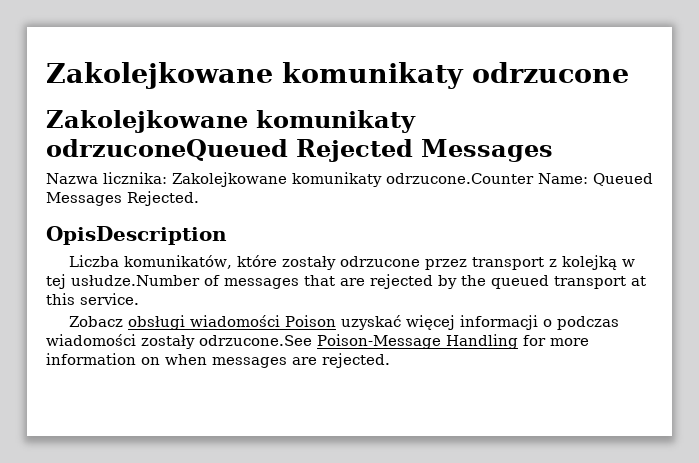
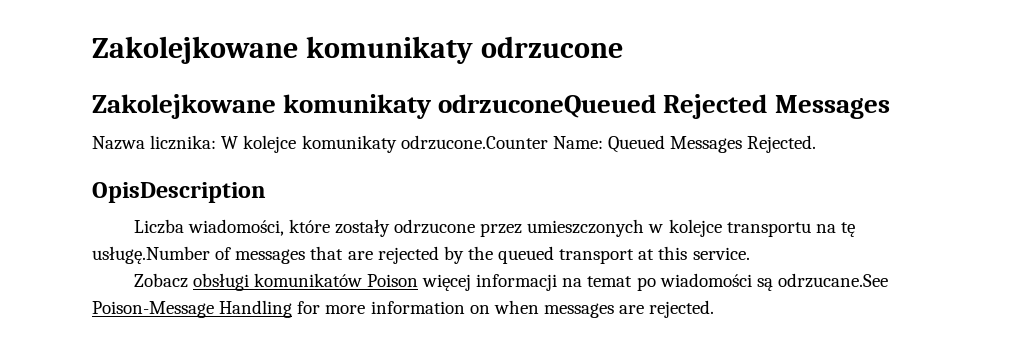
[172,172,287,187] Zakolejkowane -> [221,135,297,153] W kolejce
[123,255,232,269] komunikatów, -> [187,219,284,236] wiadomości,
[471,255,635,270] [46,274,200,289] transport z kolejką w tej usłudze.Number -> [527,219,855,237] [92,246,210,264] umieszczonych w kolejce transportu na tę usługę.Number
[189,315,619,330] [46,334,312,349] wiadomości Poison uzyskać więcej informacji o podczas wiadomości zostały odrzucone.See -> [253,273,888,291] komunikatów Poison więcej informacji na temat po wiadomości są odrzucane.See

